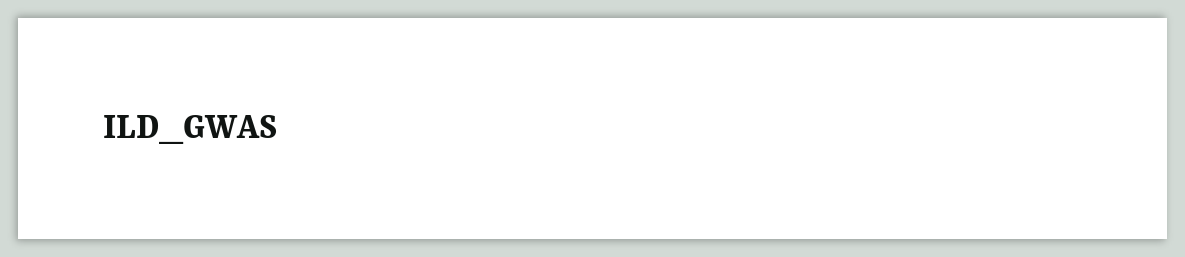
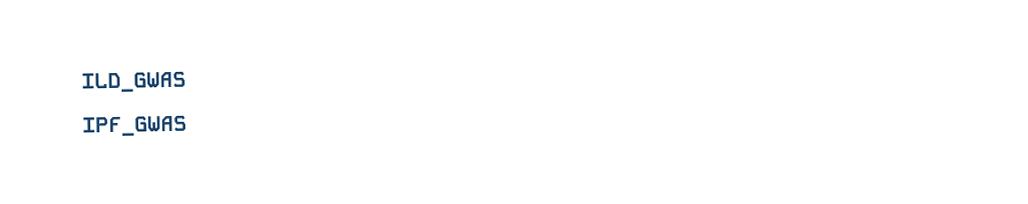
(277, 129) none -> [82,115,187,137] // IPF_GWAS

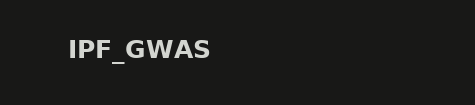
[81,71,186,93] ILD_GWAS // -> (68, 52) none

